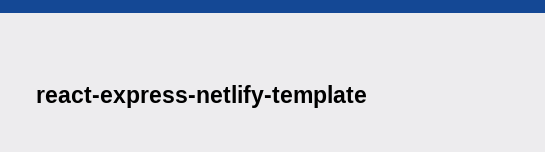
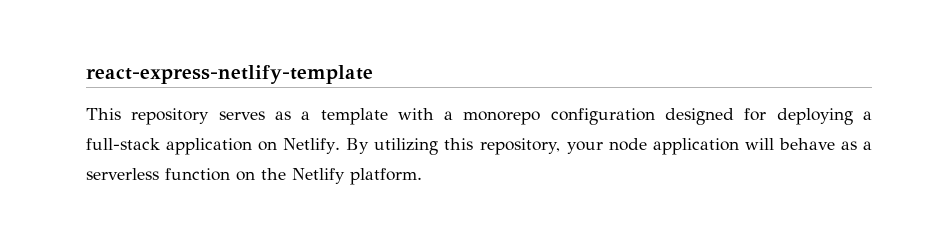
(367, 96) none -> [86,108,872,125] [86,138,872,155] [86,168,422,185] // This repository serves as a template with a monorepo configuration designed for deploying a full-stack application on Netlify. By utilizing this repository, your node application will behave as a serverless function on the Netlify platform.

